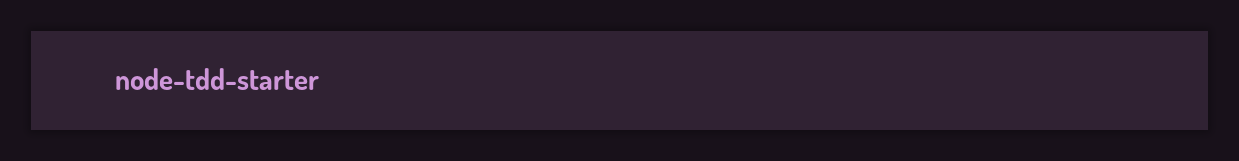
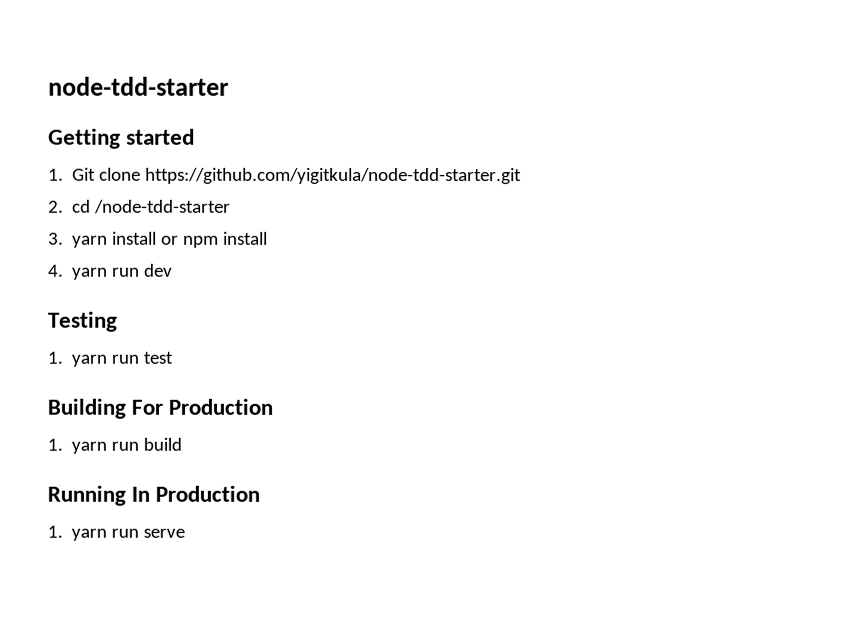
(319, 79) none -> [48,128,196,149] [48,167,523,185] [48,199,232,214] [48,231,269,248] [48,263,174,280] [47,311,118,332] [47,351,174,367] [47,398,274,419] [47,437,183,454] [47,485,261,506] [47,525,186,541] // Getting started // 1. Git clone https://github.com/yigitkula/node-tdd-starter.git // 2. cd /node-tdd-starter // 3. yarn install or npm install // 4. yarn run dev // Testing // 1. yarn run test // Building For Production // 1. yarn run build // Running In Production // 1. yarn run serve

